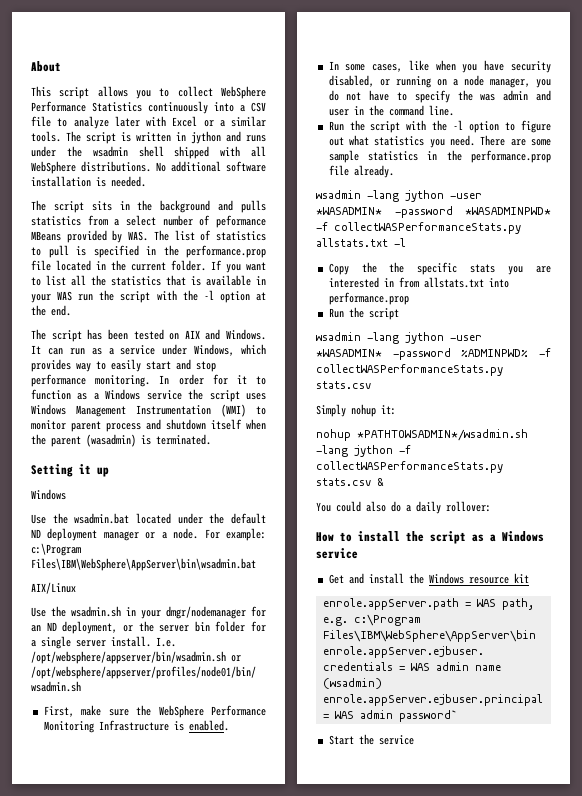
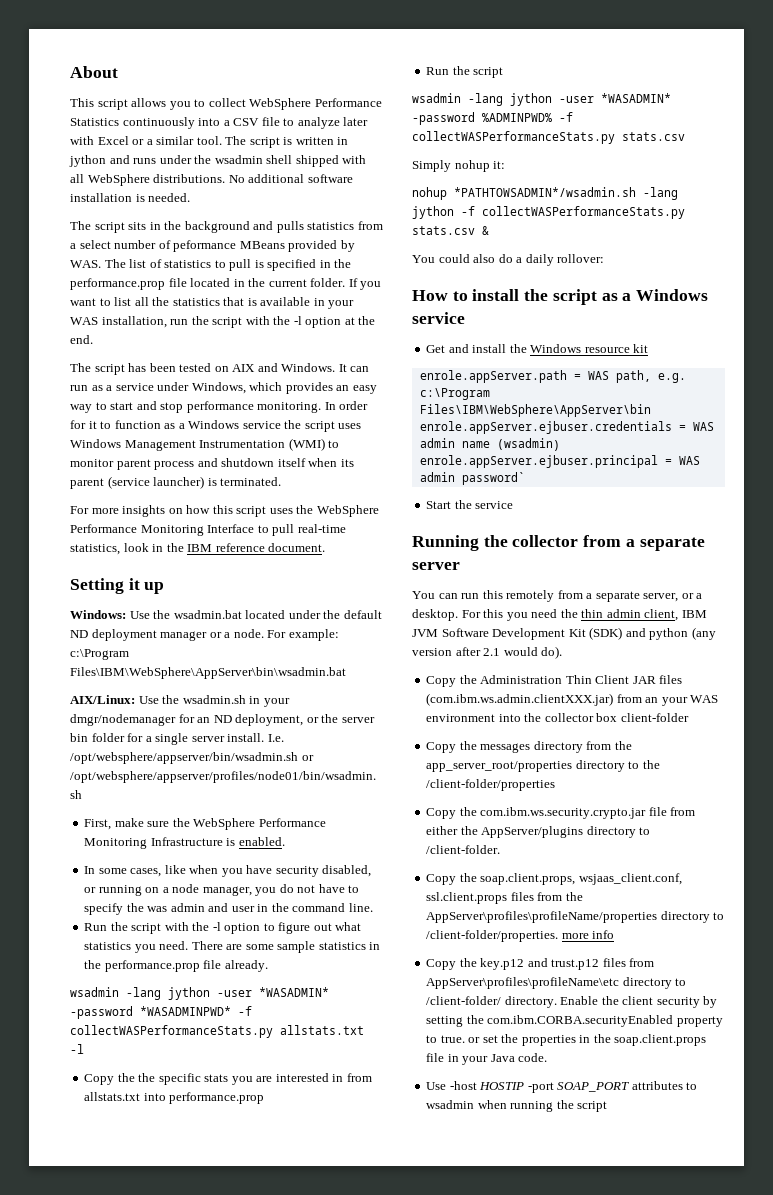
[31,131,61,142] tools. -> [196,136,222,145] tool.
(73, 296) none -> [101,316,167,328] installation,
(71, 365) none -> [336,385,377,394] an easy
[111,359,141,372] easily -> (107, 406) none
[31,434,211,447] the parent (wasadmin) is terminated. -> [340,459,354,467] [70,476,282,489] [70,505,379,517] [70,524,346,536] [70,543,326,555] its parent (service launcher) is terminated. // For more insights on how this script uses the WebSphere Performance Monitoring Interface to pull real-time statistics, look in the IBM reference document.
[31,489,66,500] Windows // -> [70,610,126,619] Windows:
[31,582,76,594] AIX/Linux // -> [70,695,135,704] AIX/Linux:
(414, 740) none -> [412,535,705,551] [412,562,460,570] [412,590,703,602] [412,609,707,621] [412,627,716,640] [412,646,563,659] [426,675,683,687] [426,693,719,706] [426,713,689,722] [426,741,632,753] [426,760,660,772] [426,779,556,791] [426,807,696,819] [426,826,651,838] [426,845,501,854] [426,873,682,885] [426,892,583,904] [426,911,725,923] [426,930,615,942] [426,958,655,970] [426,977,687,989] [426,996,718,1008] [426,1015,723,1027] [426,1034,707,1046] [426,1053,548,1065] [426,1081,698,1093] [426,1100,608,1112] // Running the collector from a separate server // You can run this remotely from a separate server, or a desktop. For this you need the thin admin client, IBM JVM Software Development Kit (SDK) and python (any version after 2.1 would do). // Copy the Administration Thin Client JAR files (com.ibm.ws.admin.clientXXX.jar) from an your WAS environment into the collector box client-folder // Copy the messages directory from the app_server_root/properties directory to the /client-folder/properties // Copy the com.ibm.ws.security.crypto.jar file from either the AppServer/plugins directory to /client-folder. // Copy the soap.client.props, wsjaas_client.conf, ssl.client.props files from the AppServer\profiles\profileName/properties directory to /client-folder/properties. more info // Copy the key.p12 and trust.p12 files from AppServer\profiles\profileName\etc directory to /client-folder/ directory. Enable the client security by setting the com.ibm.CORBA.securityEnabled property to true. or set the properties in the soap.client.props file in your Java code. // Use -host HOSTIP -port SOAP_PORT attributes to wsadmin when running the script

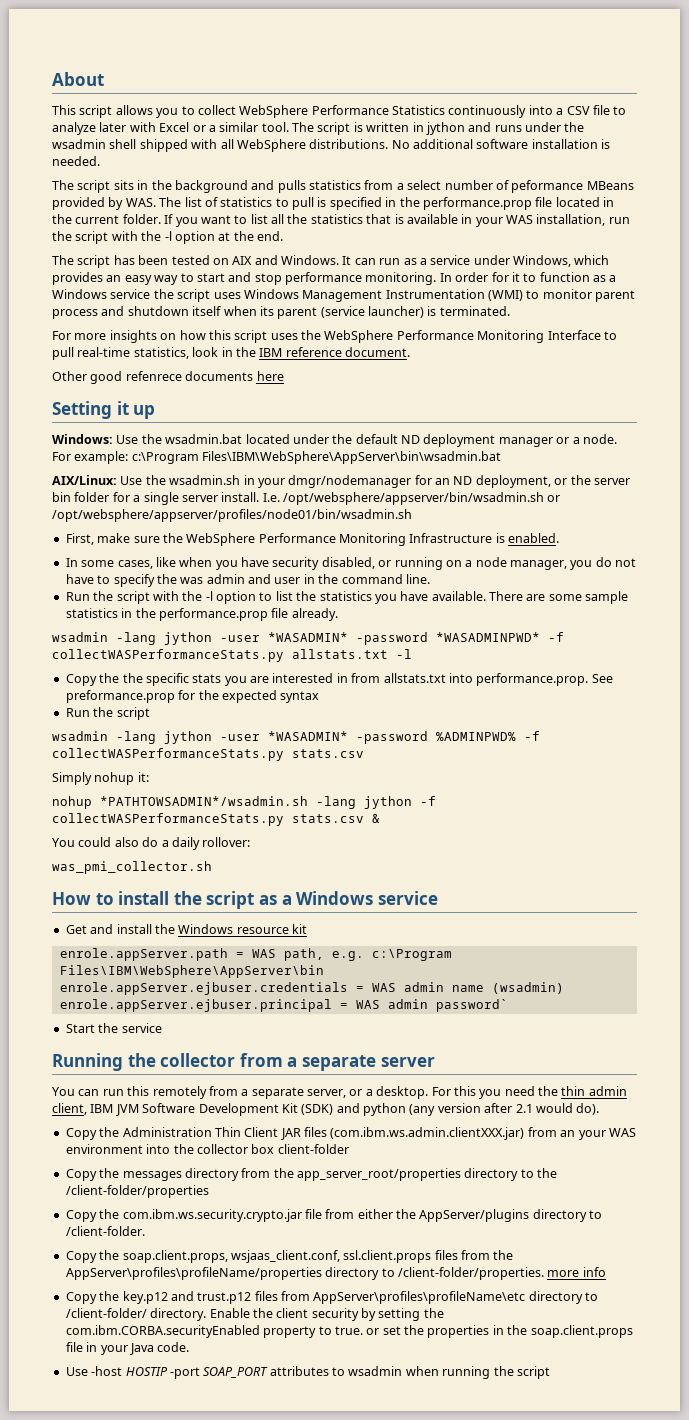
(326, 547) none -> [52,371,284,384] // Other good refenrece documents here
[278,922,362,934] [84,941,189,953] figure out what statistics you need. -> [275,591,486,604] list the statistics you have available.
[169,1092,265,1104] performance.prop -> [476,673,613,686] [65,690,320,703] performance.prop. See preformance.prop for the expected syntax
(605, 258) none -> [52,861,212,874] // was_pmi_collector.sh

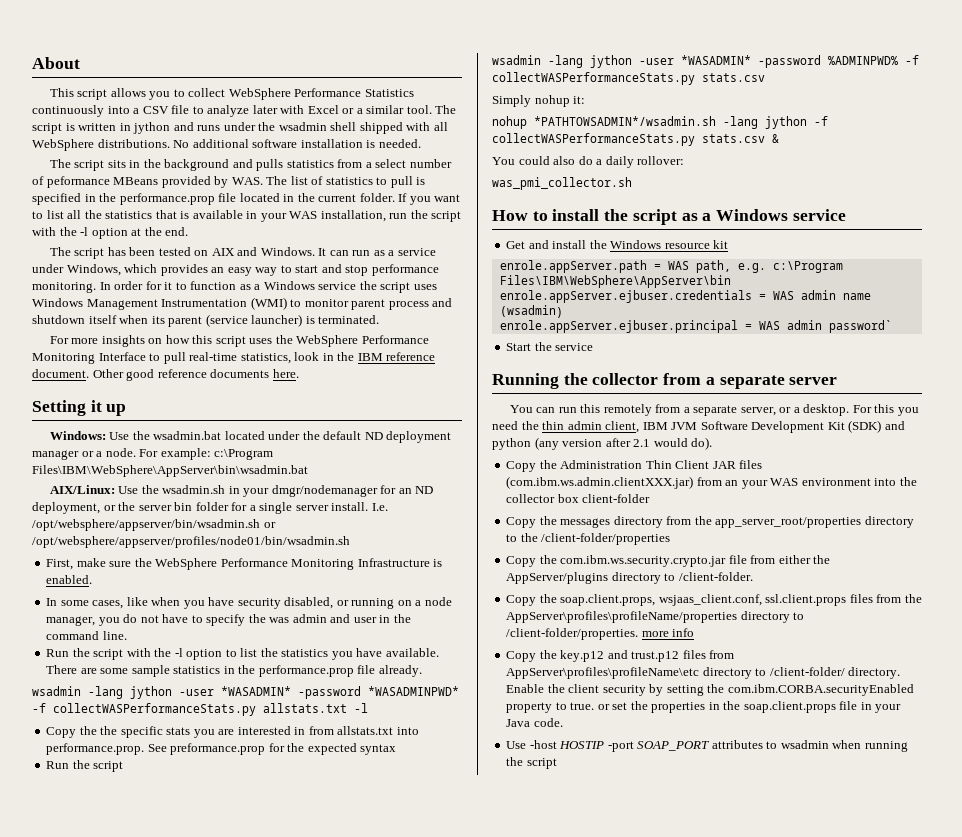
(410, 352) // -> (89, 373) none
[125,371,284,381] refenrece documents here -> [157,369,299,378] reference documents here.

